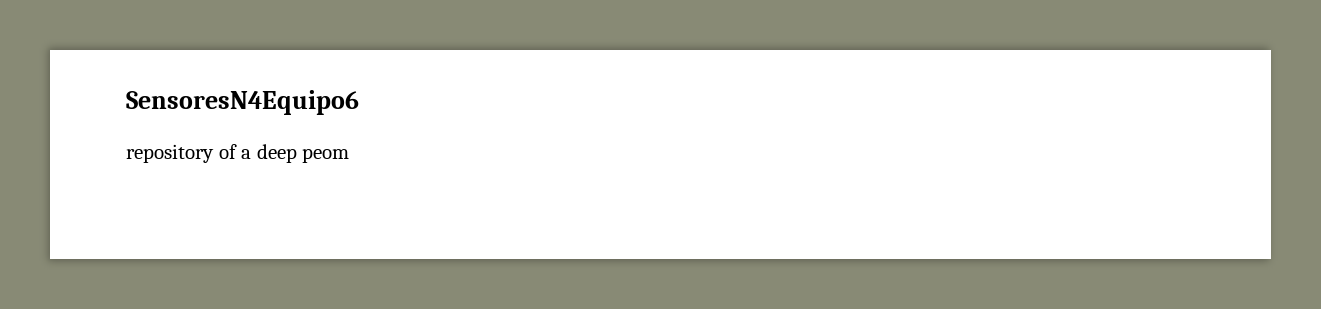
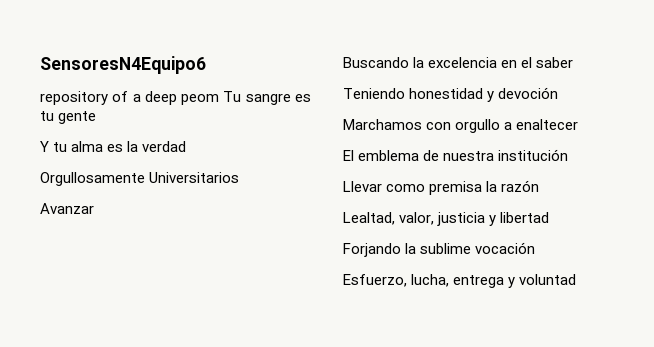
(350, 155) none -> [223,91,311,105] [40,111,97,124] [40,141,187,152] [40,172,240,186] [40,203,94,214] [343,57,574,68] [343,87,559,102] [343,119,579,133] [343,149,569,161] [343,180,540,195] [343,212,550,226] [343,242,536,257] [343,274,577,288] Tu sangre es tu gente // Y tu alma es la verdad // Orgullosamente Universitarios // Avanzar // Buscando la excelencia en el saber // Teniendo honestidad y devoción // Marchamos con orgullo a enaltecer // El emblema de nuestra institución // Llevar como premisa la razón // Lealtad, valor, justicia y libertad // Forjando la sublime vocación // Esfuerzo, lucha, entrega y voluntad

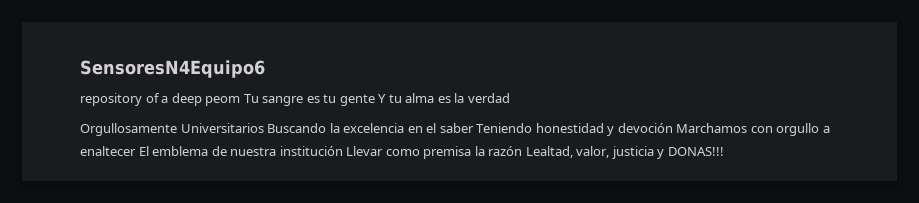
(97, 117) // -> (375, 100) none
[40,203,94,214] // Avanzar // -> (264, 128) none
(574, 62) // -> (474, 128) none
(559, 93) // -> (673, 128) none
(579, 124) // -> (136, 151) none
(569, 155) // -> (343, 151) none
(540, 186) // -> (523, 151) none
[500,212,550,223] [343,242,536,257] [343,274,577,288] libertad // Forjando la sublime vocación // Esfuerzo, lucha, entrega y voluntad -> [667,147,724,156] DONAS!!!

